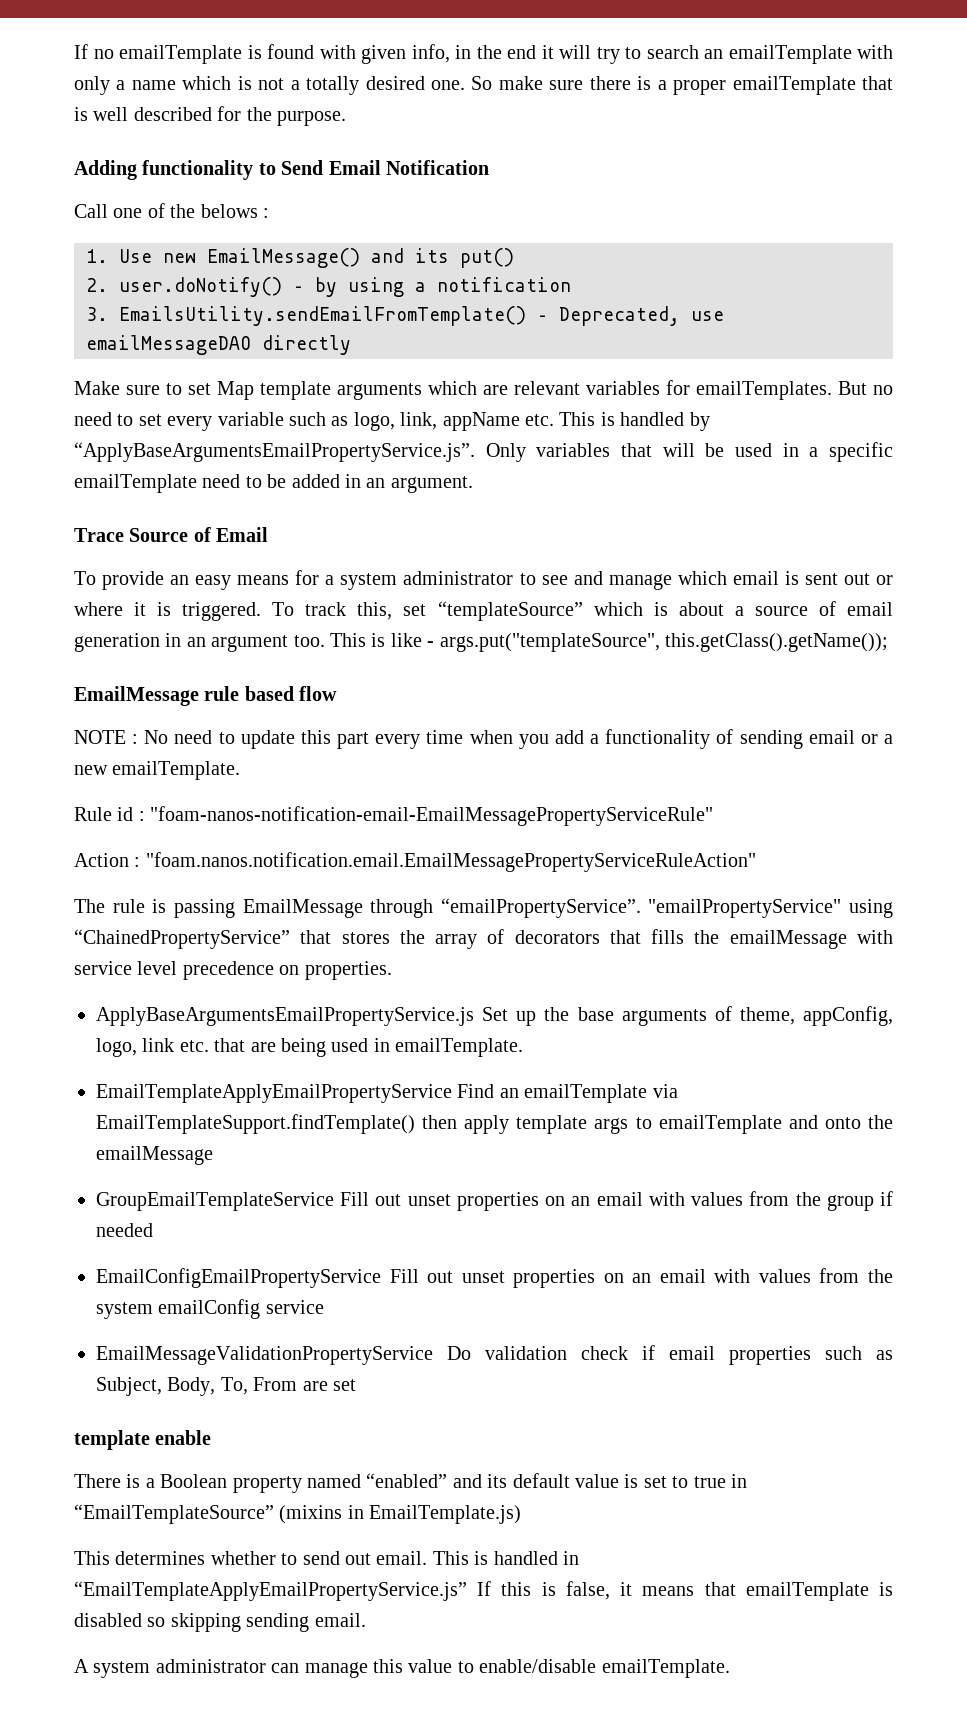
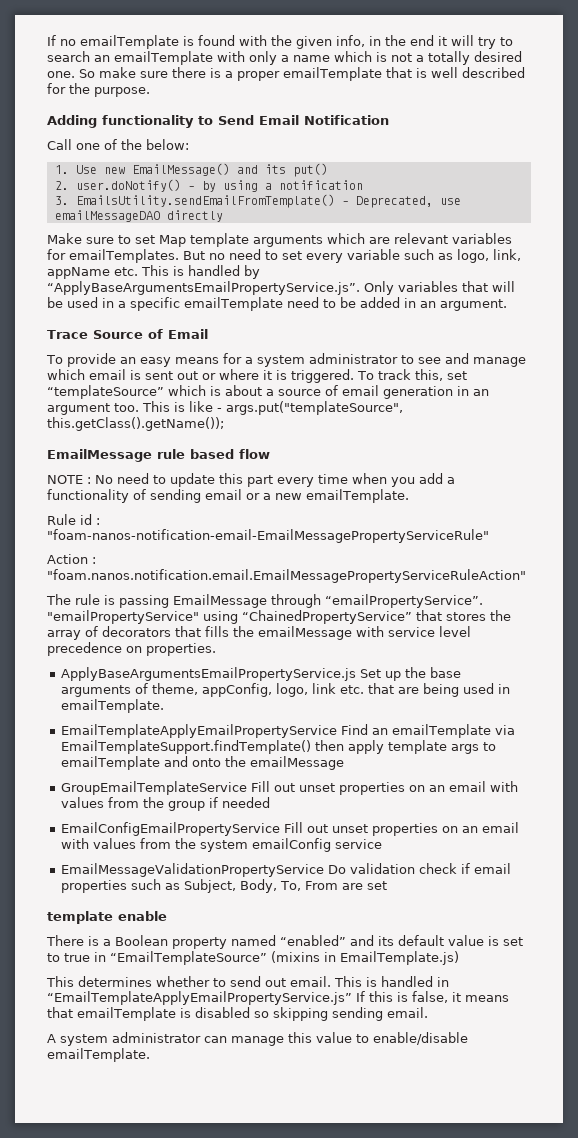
(356, 52) none -> [270,35,292,46] the
[200,204,269,218] belows : -> [146,139,189,150] below:

